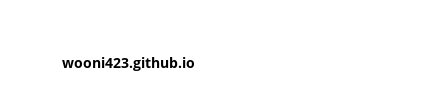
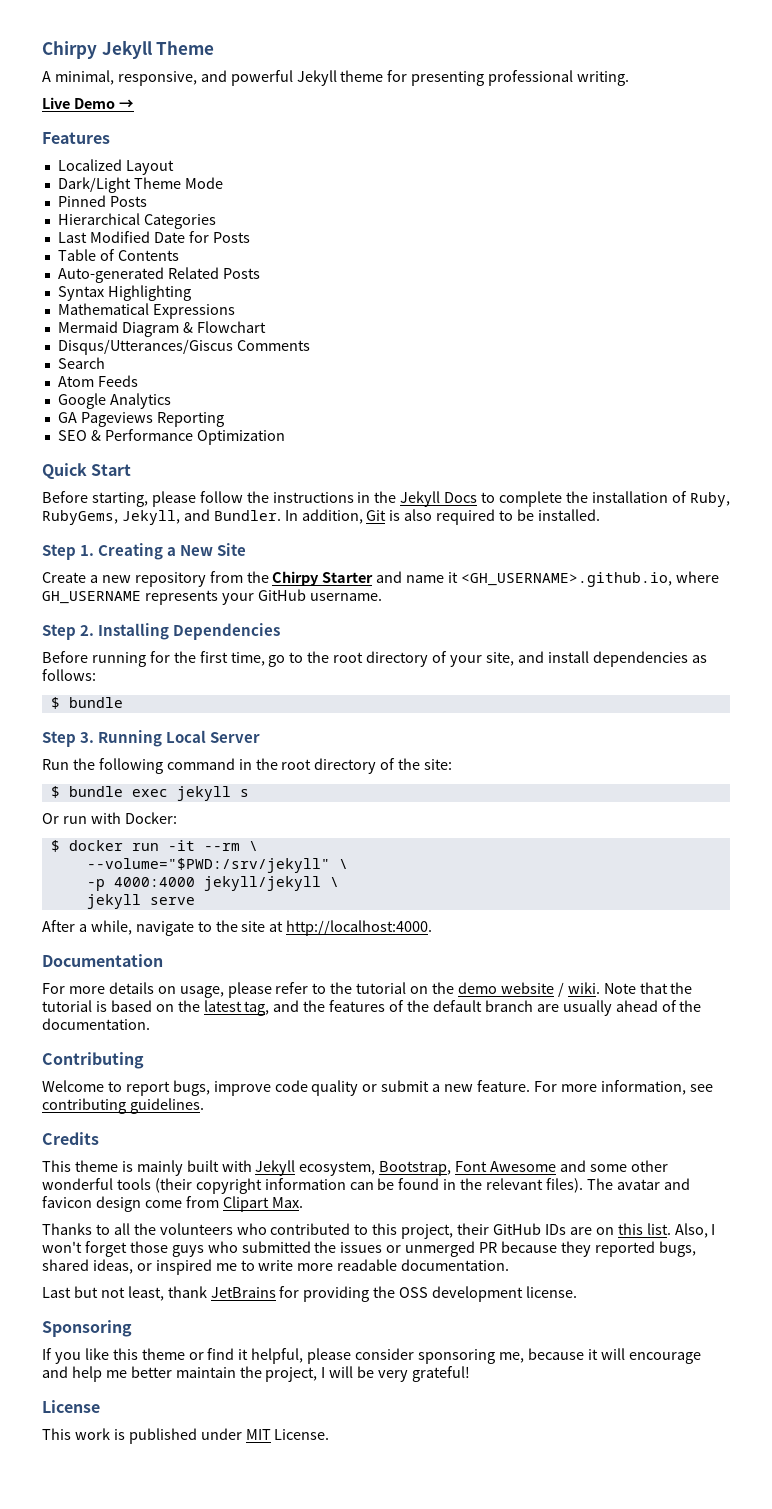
[62,57,195,71] wooni423.github.io -> [42,40,215,59] [42,70,630,86] [42,97,134,109] [42,132,110,144] [57,159,174,175] [57,177,223,193] [57,195,147,207] [57,213,216,229] [57,231,250,243] [57,249,179,261] [57,267,260,283] [57,285,191,301] [57,303,235,319] [57,321,266,337] [57,339,310,355] [57,357,105,369] [57,375,138,387] [57,393,171,409] [57,412,224,427] [57,429,285,445] [42,463,132,479] [42,491,730,507] [42,509,600,525] [42,543,247,560] [42,571,719,587] [42,589,382,605] [42,623,281,640] [42,651,707,667] [42,669,96,681] [50,697,123,709] [42,730,261,747] [42,758,453,774] [50,786,249,801] [42,812,177,824] [50,840,258,852] [86,858,348,873] [86,876,339,891] [86,894,195,909] [42,920,433,936] [42,954,163,967] [42,982,693,998] [42,1000,702,1016] [42,1018,150,1030] [42,1052,144,1069] [42,1080,713,1096] [42,1098,204,1114] [42,1132,99,1145] [42,1160,668,1176] [42,1178,690,1194] [42,1196,303,1212] [42,1223,716,1239] [42,1241,696,1257] [42,1259,510,1275] [42,1286,578,1302] [42,1320,132,1337] [42,1348,701,1364] [42,1366,471,1382] [42,1400,100,1413] [42,1428,330,1444] Chirpy Jekyll Theme // A minimal, responsive, and powerful Jekyll theme for presenting professional writing. // Live Demo → // Features // Localized Layout // Dark/Light Theme Mode // Pinned Posts // Hierarchical Categories // Last Modified Date for Posts // Table of Contents // Auto-generated Related Posts // Syntax Highlighting // Mathematical Expressions // Mermaid Diagram & Flowchart // Disqus/Utterances/Giscus Comments // Search // Atom Feeds // Google Analytics // GA Pageviews Reporting // SEO & Performance Optimization // Quick Start // Before starting, please follow the instructions in the Jekyll Docs to complete the installation of Ruby, RubyGems, Jekyll, and Bundler. In addition, Git is also required to be installed. // Step 1. Creating a New Site // Create a new repository from the Chirpy Starter and name it <GH_USERNAME>.github.io, where GH_USERNAME represents your GitHub username. // Step 2. Installing Dependencies // Before running for the first time, go to the root directory of your site, and install dependencies as follows: // $ bundle // Step 3. Running Local Server // Run the following command in the root directory of the site: // $ bundle exec jekyll s // Or run with Docker: // $ docker run -it --rm \ // --volume="$PWD:/srv/jekyll" \ // -p 4000:4000 jekyll/jekyll \ // jekyll serve // After a while, navigate to the site at http://localhost:4000. // Documentation // For more details on usage, please refer to the tutorial on the demo website / wiki. Note that the tutorial is based on the latest tag, and the features of the default branch are usually ahead of the documentation. // Contributing // Welcome to report bugs, improve code quality or submit a new feature. For more information, see contributing guidelines. // Credits // This theme is mainly built with Jekyll ecosystem, Bootstrap, Font Awesome and some other wonderful tools (their copyright information can be found in the relevant files). The avatar and favicon design come from Clipart Max. // Thanks to all the volunteers who contributed to this project, their GitHub IDs are on this list. Also, I won't forget those guys who submitted the issues or unmerged PR because they reported bugs, shared ideas, or inspired me to write more readable documentation. // Last but not least, thank JetBrains for providing the OSS development license. // Sponsoring // If you like this theme or find it helpful, please consider sponsoring me, because it will encourage and help me better maintain the project, I will be very grateful! // License // This work is published under MIT License.

